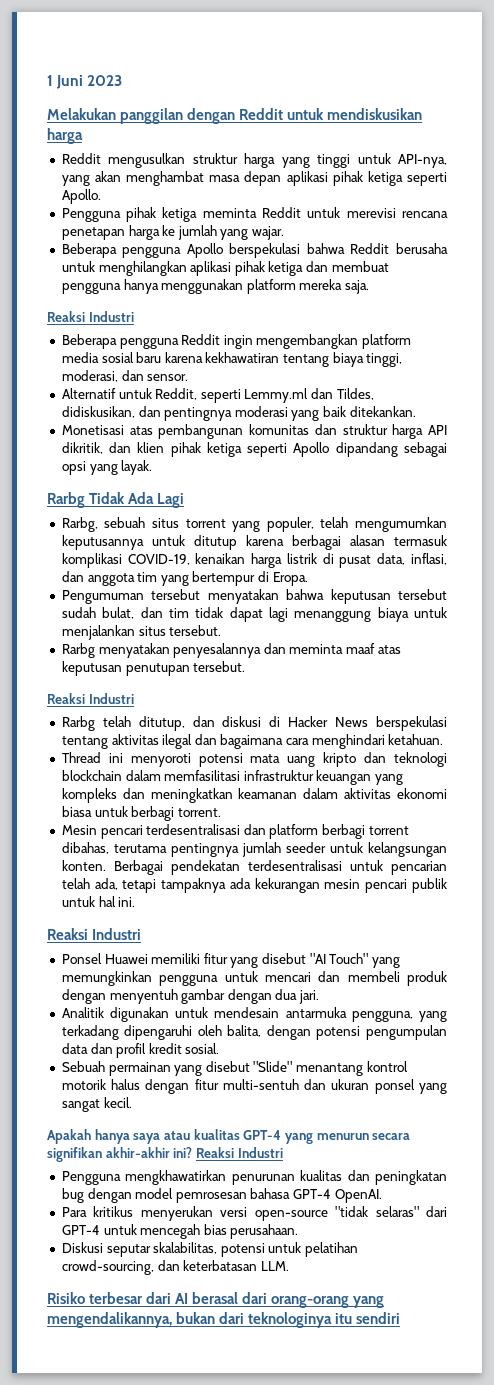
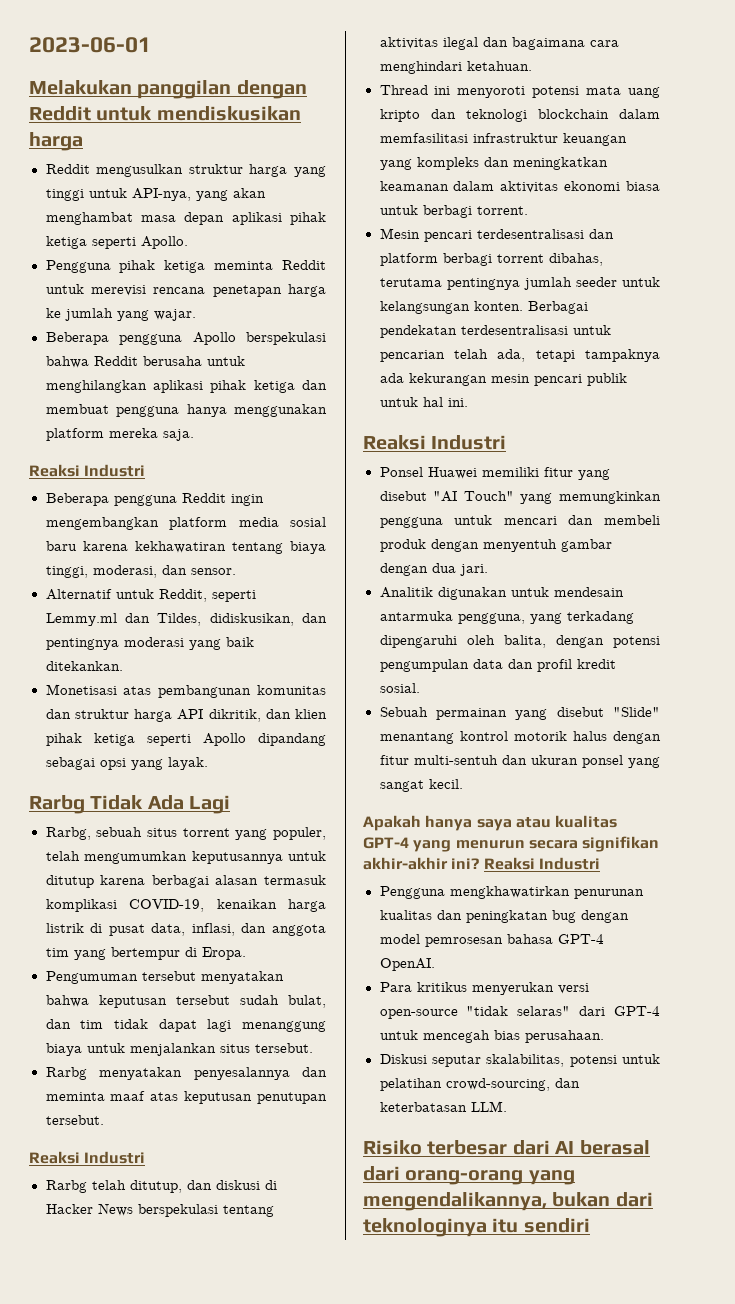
[47,75,123,89] 1 Juni 2023 -> [29,37,151,53] 2023-06-01

